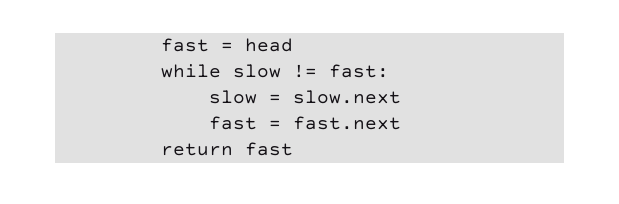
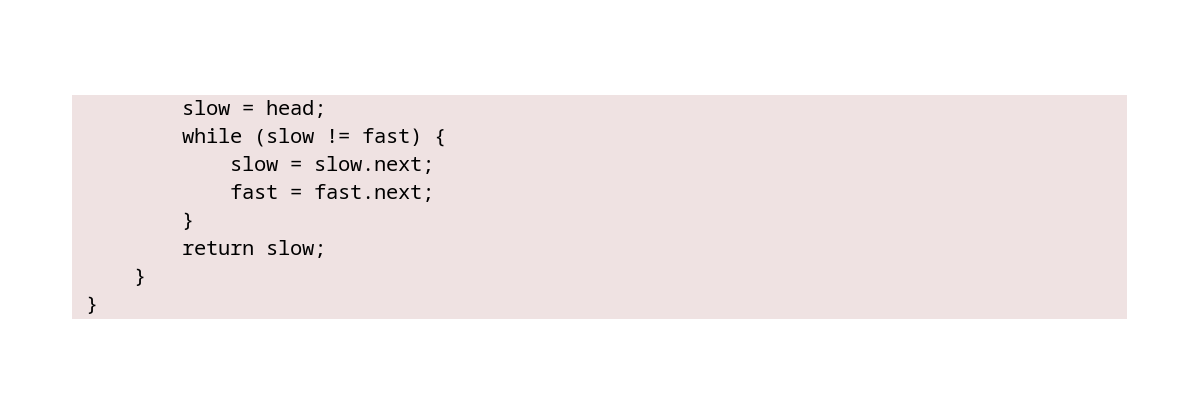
[160,38,293,52] [160,64,389,78] [208,90,401,104] [208,116,401,130] fast = head // while slow != fast: // slow = slow.next // fast = fast.next -> [181,100,326,118] [181,128,446,147] [229,156,434,174] [229,184,434,202] [181,212,194,230] slow = head; // while (slow != fast) { // slow = slow.next; // fast = fast.next; // }
[244,142,293,156] fast -> [265,240,326,258] [133,268,146,286] [85,296,98,314] slow; // } // }

